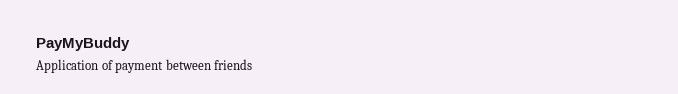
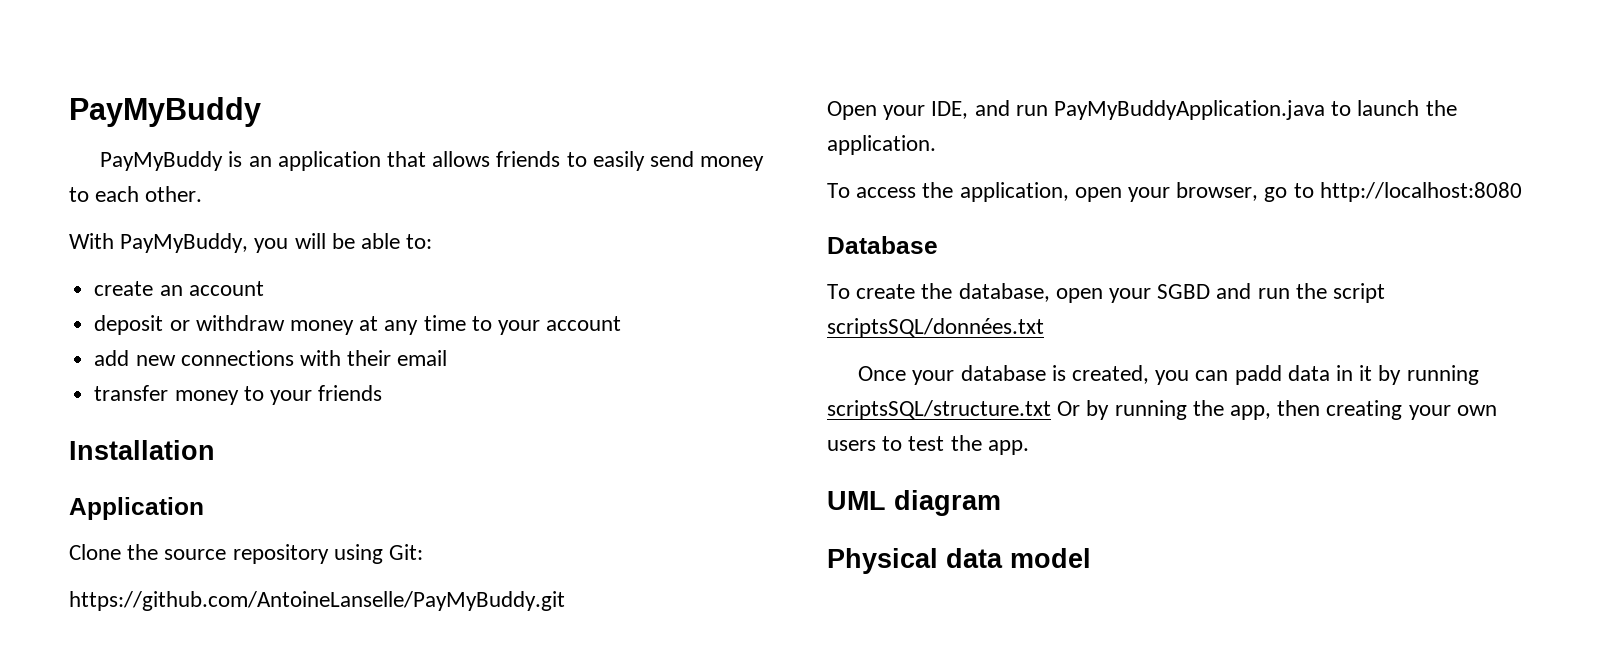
[36,59,253,73] Application of payment between friends -> [100,151,765,171] [69,186,203,202] [69,233,433,253] [94,281,264,296] [94,315,622,335] [94,350,448,366] [94,385,383,405] [69,440,215,460] [69,497,204,520] [69,544,424,564] [69,591,565,611] [827,100,1457,120] [827,135,936,155] [827,182,1522,202] [827,236,938,254] [827,283,1386,303] [827,318,1044,338] [858,365,1479,385] [827,400,1497,420] [827,435,1029,455] [827,490,1001,516] [827,548,1091,574] PayMyBuddy is an application that allows friends to easily send money to each other. // With PayMyBuddy, you will be able to: // create an account // deposit or withdraw money at any time to your account // add new connections with their email // transfer money to your friends // Installation // Application // Clone the source repository using Git: // https://github.com/AntoineLanselle/PayMyBuddy.git // Open your IDE, and run PayMyBuddyApplication.java to launch the application. // To access the application, open your browser, go to http://localhost:8080 // Database // To create the database, open your SGBD and run the script scriptsSQL/données.txt // Once your database is created, you can padd data in it by running scriptsSQL/structure.txt Or by running the app, then creating your own users to test the app. // UML diagram // Physical data model

